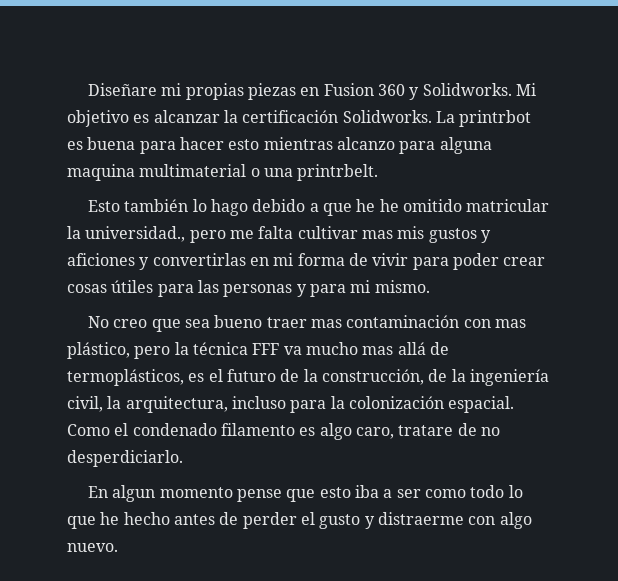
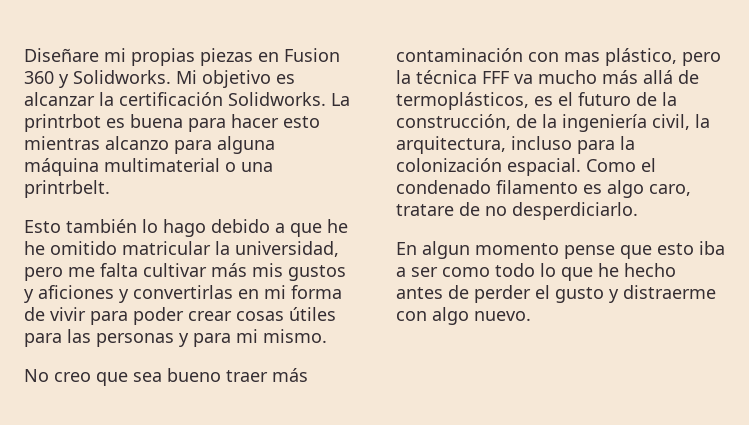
[67,164,135,181] maquina -> [24,158,99,176] máquina
[85,226,186,242] universidad., -> [235,241,339,257] universidad,
[361,230,393,239] mas -> [211,263,247,277] más
[310,319,342,328] mas -> [272,368,308,382] más
[362,346,394,355] mas -> [602,70,638,84] más

